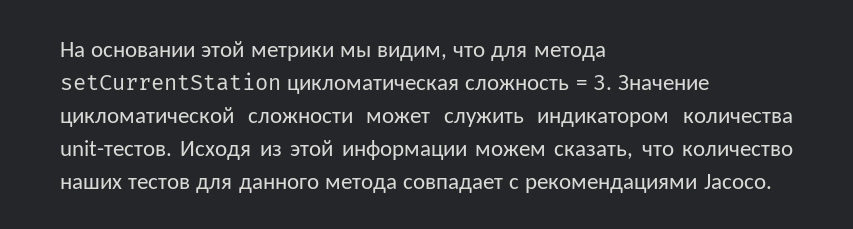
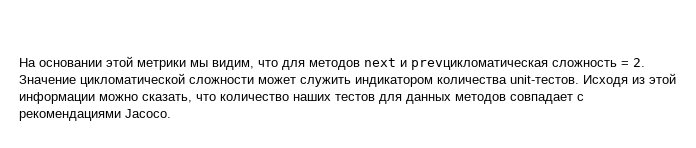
[533,46,606,61] [60,72,460,94] метода setCurrentStation цикломатическая -> [309,58,548,70] методов next и prevцикломатическая
[592,75,612,90] 3. -> [633,58,645,67] 2.
[474,145,546,156] можем -> [99,94,138,101] можно
[238,178,397,193] данного метода -> [406,94,506,104] данных методов

